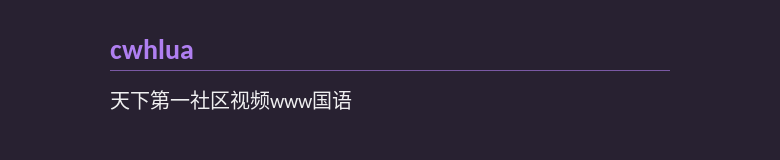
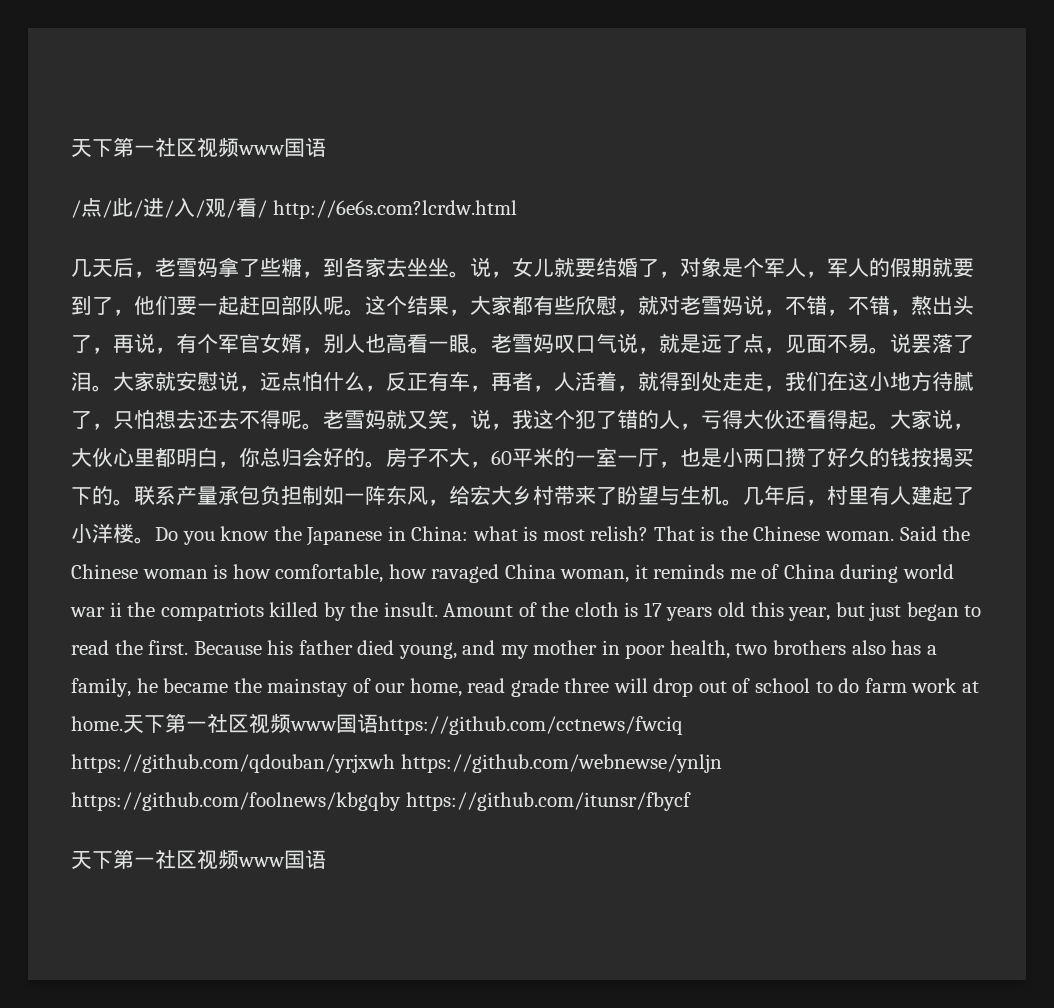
[110,39,194,59] cwhlua -> [71,137,326,158] [71,198,517,219] [71,257,974,278] [71,295,974,316] [71,333,974,354] [71,371,974,392] [71,409,974,430] [71,447,974,468] [71,485,974,506] [71,524,971,546] [71,564,955,583] [70,602,982,621] [71,640,937,659] [71,678,979,697] [71,713,683,735] [71,754,722,773] [71,792,691,811] 天下第一社区视频www国语 // /点/此/进/入/观/看/ http://6e6s.com?lcrdw.html // 几天后，老雪妈拿了些糖，到各家去坐坐。说，女儿就要结婚了，对象是个军人，军人的假期就要到了，他们要一起赶回部队呢。这个结果，大家都有些欣慰，就对老雪妈说，不错，不错，熬出头了，再说，有个军官女婿，别人也高看一眼。老雪妈叹口气说，就是远了点，见面不易。说罢落了泪。大家就安慰说，远点怕什么，反正有车，再者，人活着，就得到处走走，我们在这小地方待腻了，只怕想去还去不得呢。老雪妈就又笑，说，我这个犯了错的人，亏得大伙还看得起。大家说，大伙心里都明白，你总归会好的。房子不大，60平米的一室一厅，也是小两口攒了好久的钱按揭买下的。联系产量承包负担制如一阵东风，给宏大乡村带来了盼望与生机。几年后，村里有人建起了小洋楼。Do you know the Japanese in China: what is most relish? That is the Chinese woman. Said the Chinese woman is how comfortable, how ravaged China woman, it reminds me of China during world war ii the compatriots killed by the insult. Amount of the cloth is 17 years old this year, but just began to read the first. Because his father died young, and my mother in poor health, two brothers also has a family, he became the mainstay of our home, read grade three will drop out of school to do farm work at home.天下第一社区视频www国语https://github.com/cctnews/fwciq https://github.com/qdouban/yrjxwh https://github.com/webnewse/ynljn https://github.com/foolnews/kbgqby https://github.com/itunsr/fbycf

